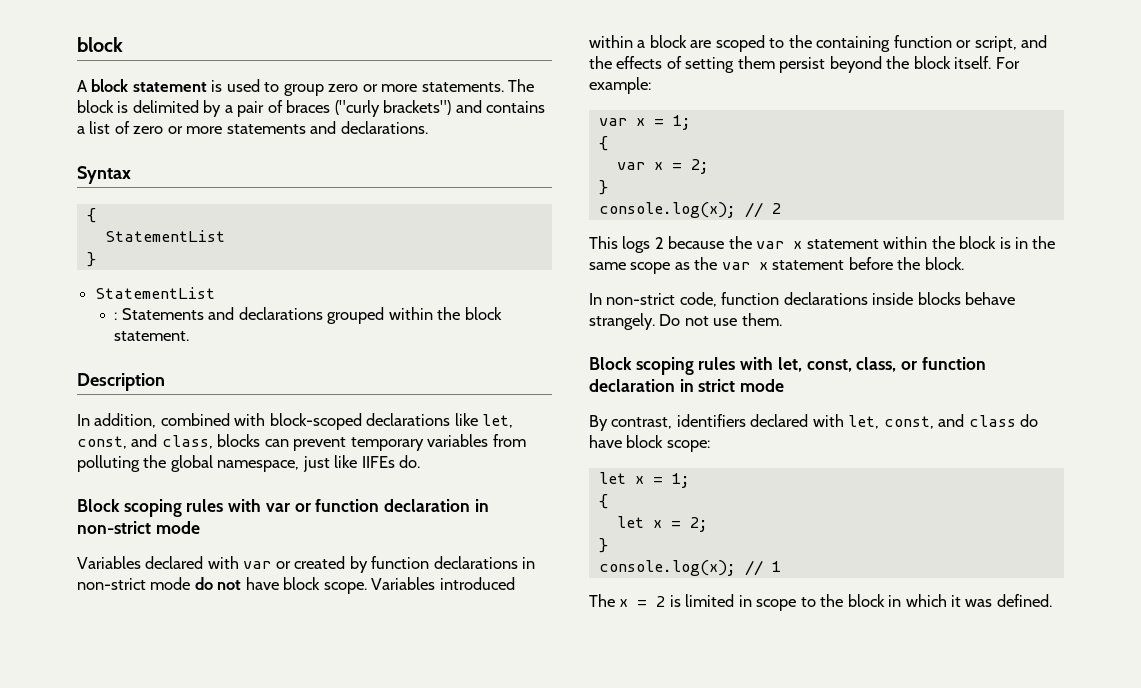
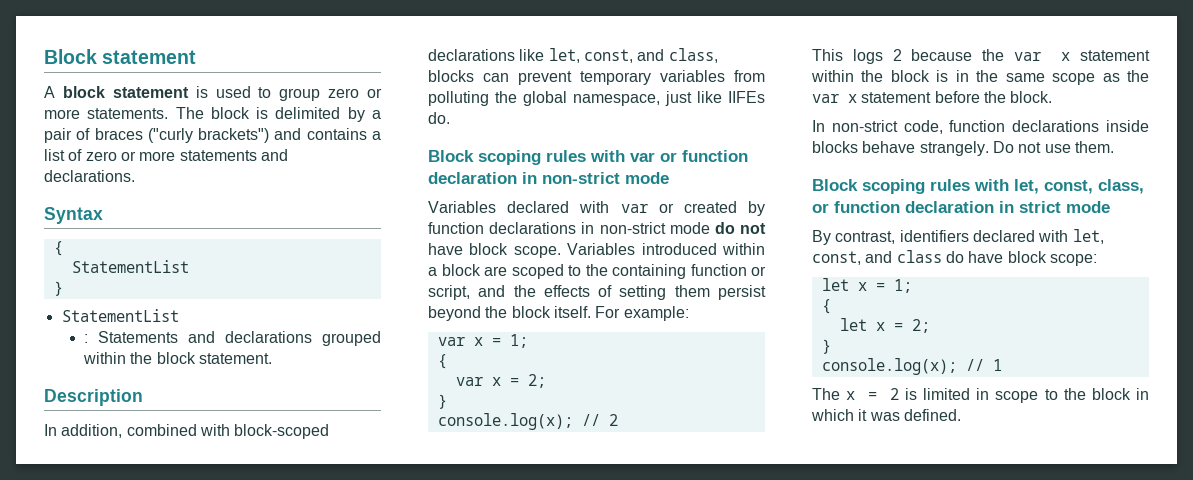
[77,37,123,52] block -> [44,49,197,64] Block statement

